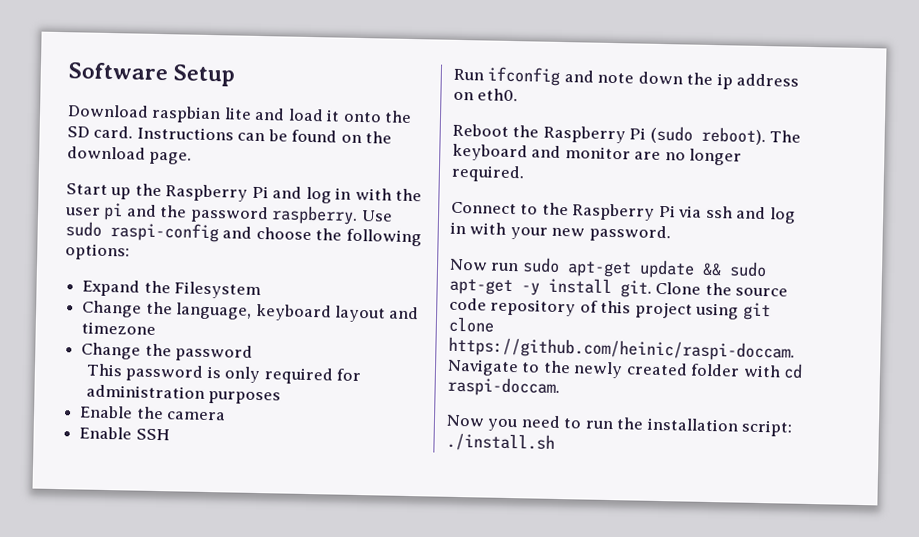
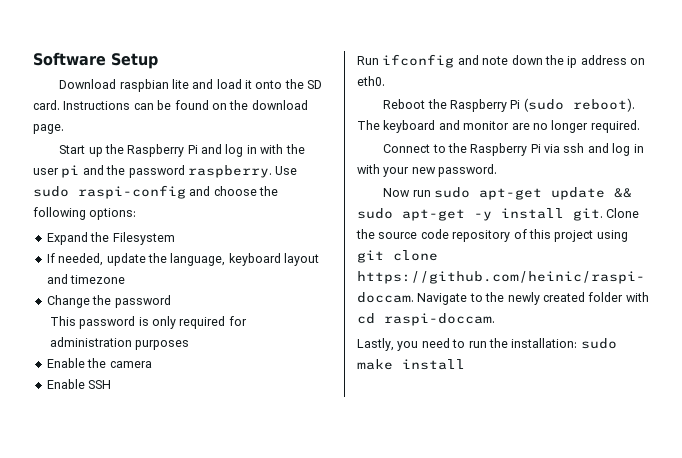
[81,300,143,318] Change -> [46,253,146,266] If needed, update
[446,414,485,427] Now -> [357,338,394,351] Lastly,
[646,417,794,437] [446,432,555,452] installation script: ./install.sh -> [511,338,617,349] [357,359,465,370] installation: sudo make install

